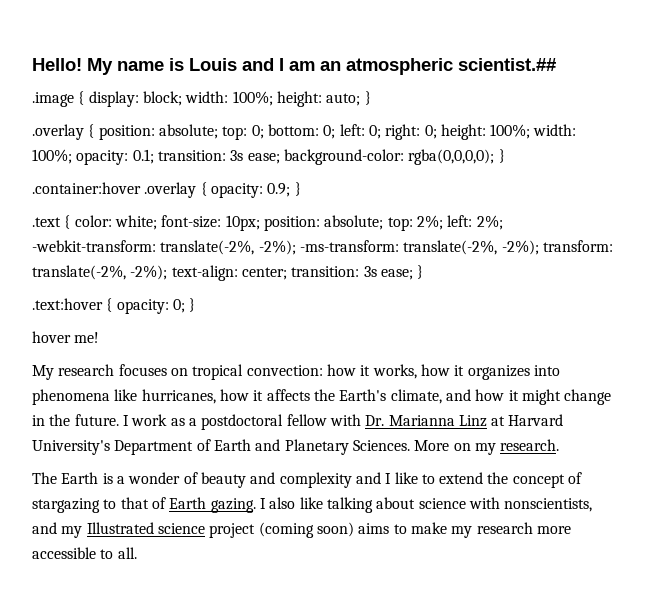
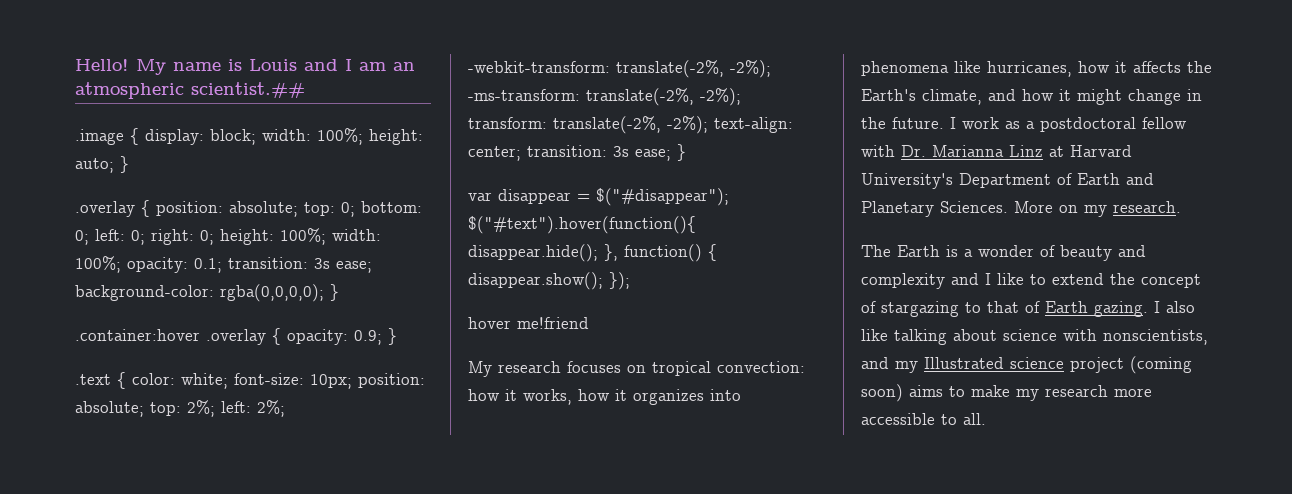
[32,298,196,314] .text:hover { opacity: 0; } -> [468,188,729,206] [468,216,696,234] [468,244,717,262] [468,272,630,290] var disappear = $("#disappear"); $("#text").hover(function(){ disappear.hide(); }, function() { disappear.show(); });
[74,332,100,343] me! -> [517,317,589,329] me!friend

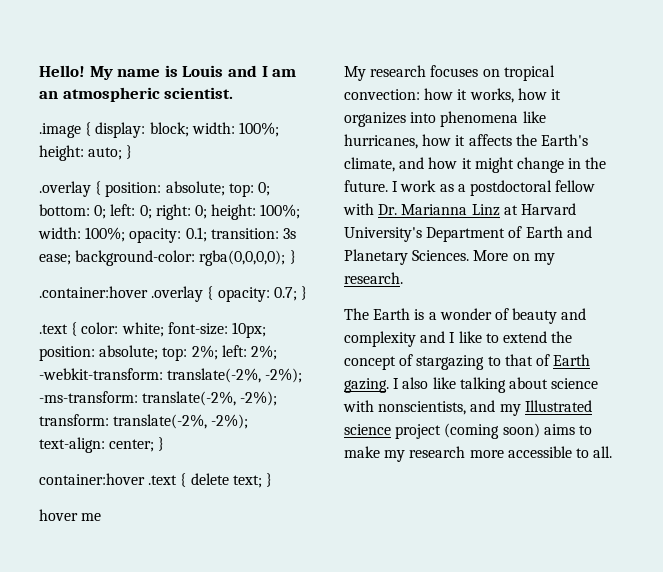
[191,82,305,98] scientist.## -> [164,87,234,99] scientist.
[354,330,382,345] 0.9; -> [273,287,297,301] 0.7;
[527,144,686,161] [468,188,729,206] [468,216,696,234] [468,244,717,262] [468,272,630,290] transition: 3s ease; } // var disappear = $("#disappear"); $("#text").hover(function(){ disappear.hide(); }, function() { disappear.show(); }); -> [158,437,165,451] [39,473,272,488] } // container:hover .text { delete text; }
[517,317,589,329] me!friend -> [81,513,102,521] me

